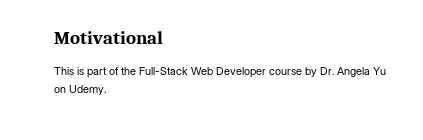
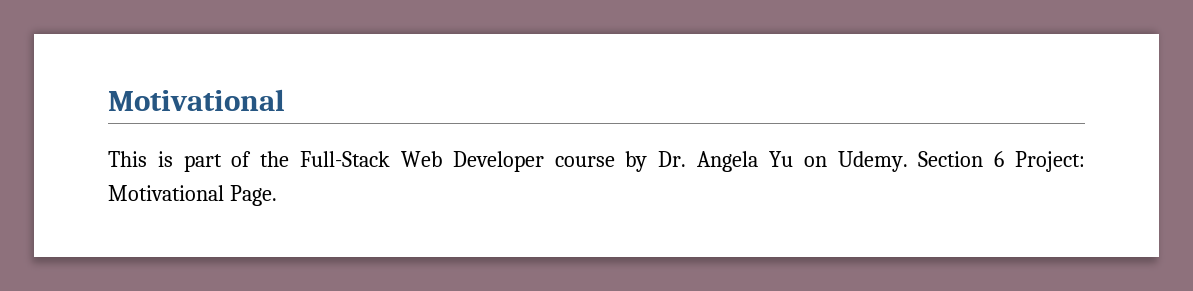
(106, 90) none -> [918,151,1086,172] [108,185,277,206] Section 6 Project: Motivational Page.

